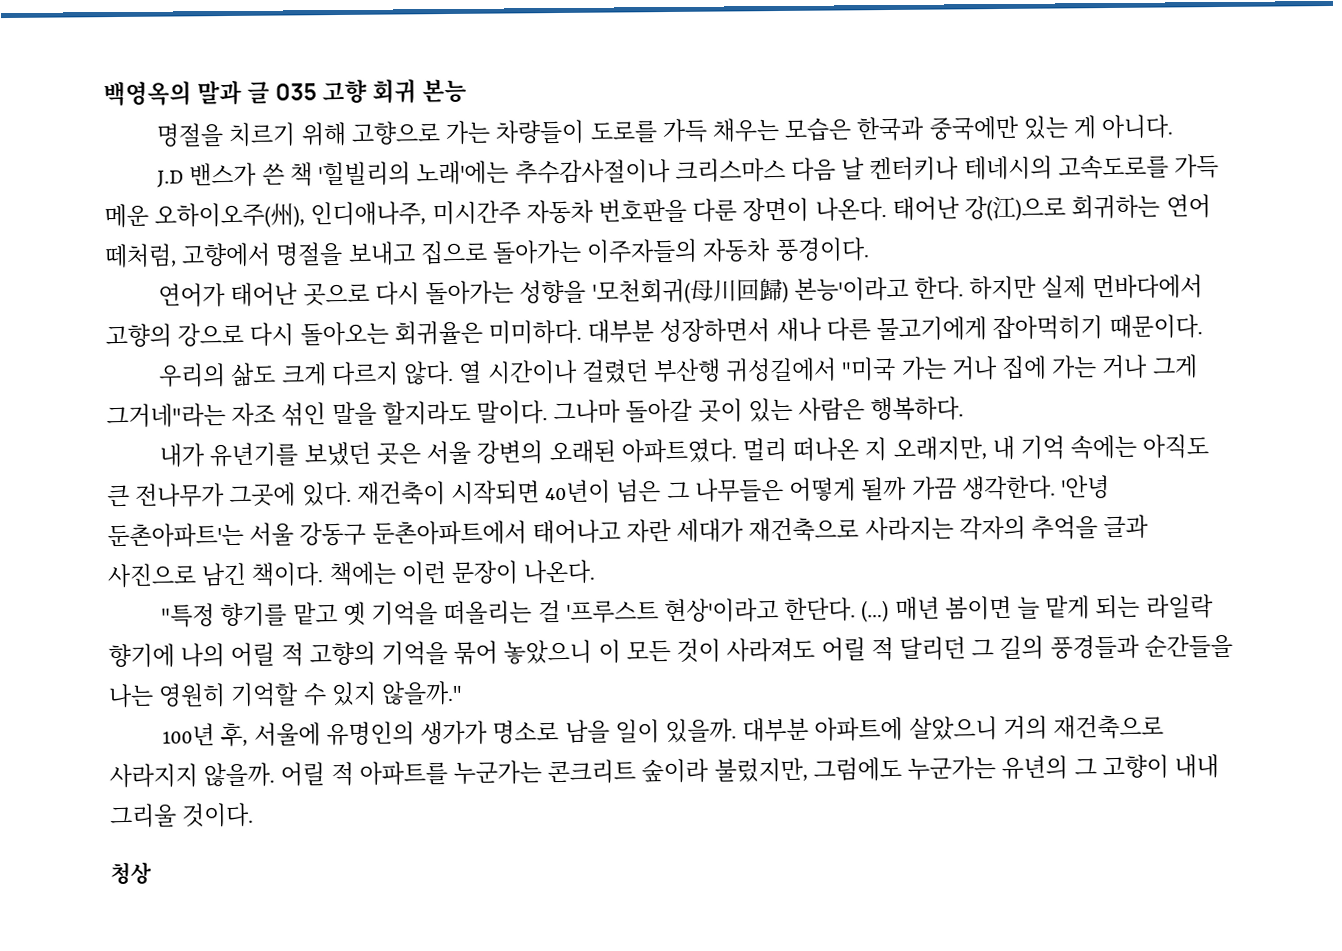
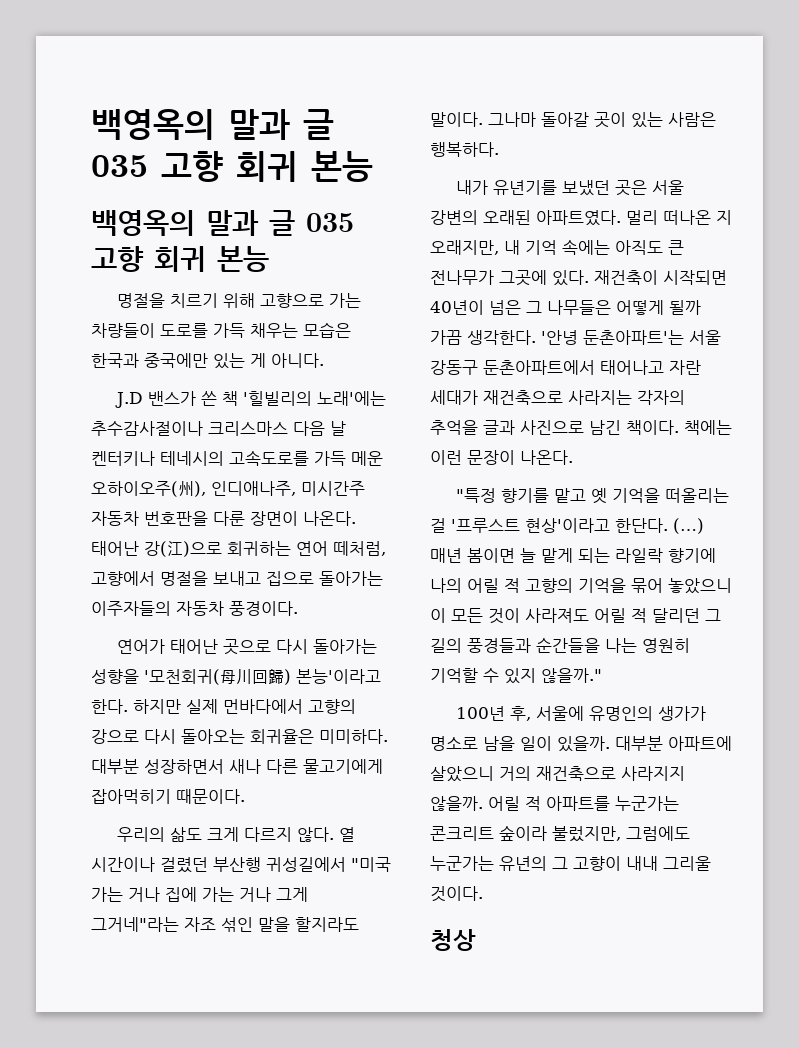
[103,78,468,107] 백영옥의 말과 글 035 고향 회귀 본능 -> [91,109,334,140] [91,151,373,182] [91,210,354,236] [91,246,269,272] 백영옥의 말과 글 035 고향 회귀 본능 // 백영옥의 말과 글 035 고향 회귀 본능

